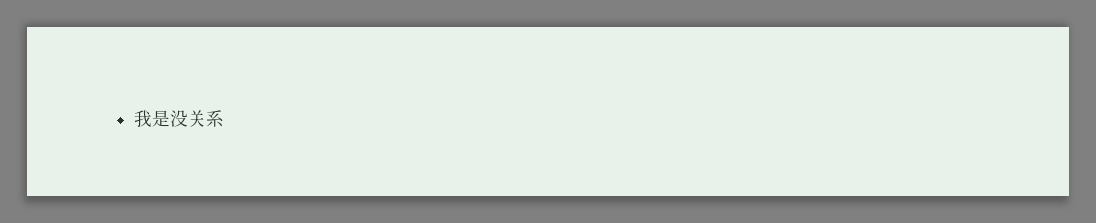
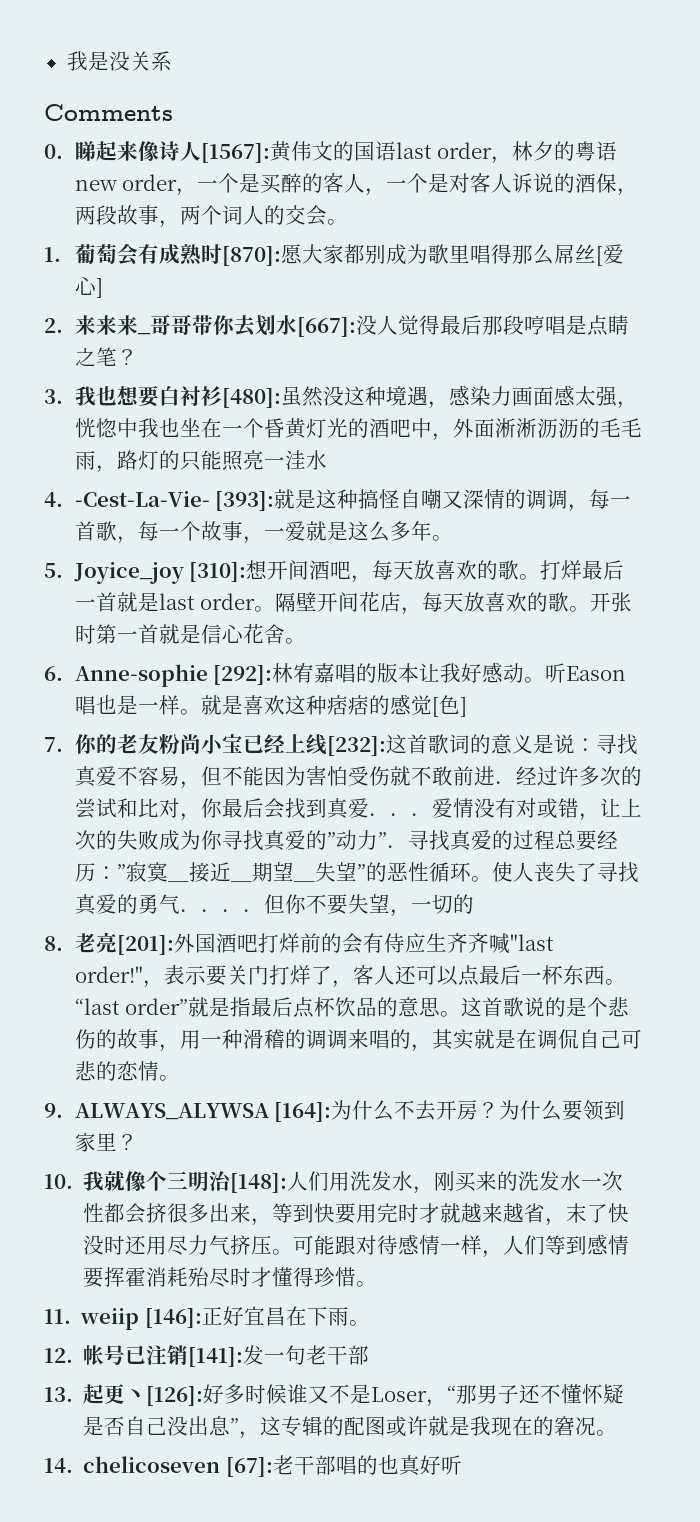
(225, 118) none -> [44,104,173,121] [44,141,618,164] [74,173,639,196] [74,205,348,228] [44,243,624,266] [74,276,103,298] [44,315,629,337] [74,347,138,366] [44,385,638,409] [74,418,642,441] [74,450,327,473] [44,489,632,512] [74,521,453,544] [44,560,625,584] [74,592,633,615] [74,624,306,644] [44,662,627,687] [74,694,467,717] [44,734,638,756] [74,766,642,789] [74,798,642,821] [74,830,618,851] [74,862,639,883] [74,894,474,917] [44,932,554,955] [74,965,626,988] [74,997,630,1018] [74,1029,642,1052] [74,1061,180,1081] [44,1100,626,1122] [74,1132,138,1152] [44,1171,624,1194] [83,1203,630,1226] [83,1234,630,1258] [83,1267,378,1288] [44,1306,370,1330] [44,1345,370,1367] [44,1384,625,1407] [83,1416,618,1439] [44,1455,462,1477] // Comments // 0.睇起来像诗人[1567]:黄伟文的国语last order，林夕的粤语new order，一个是买醉的客人，一个是对客人诉说的酒保，两段故事，两个词人的交会。 // 1.葡萄会有成熟时[870]:愿大家都别成为歌里唱得那么屌丝[爱心] // 2.来来来_哥哥带你去划水[667]:没人觉得最后那段哼唱是点睛之笔？ // 3.我也想要白衬衫[480]:虽然没这种境遇，感染力画面感太强，恍惚中我也坐在一个昏黄灯光的酒吧中，外面淅淅沥沥的毛毛雨，路灯的只能照亮一洼水 // 4. -Cest-La-Vie- [393]:就是这种搞怪自嘲又深情的调调，每一首歌，每一个故事，一爱就是这么多年。 // 5. Joyice_joy [310]:想开间酒吧，每天放喜欢的歌。打烊最后一首就是last order。隔壁开间花店，每天放喜欢的歌。开张时第一首就是信心花舍。 // 6. Anne-sophie [292]:林宥嘉唱的版本让我好感动。听Eason唱也是一样。就是喜欢这种痞痞的感觉[色] // 7.你的老友粉尚小宝已经上线[232]:这首歌词的意义是说：寻找真爱不容易，但不能因为害怕受伤就不敢前进．经过许多次的尝试和比对，你最后会找到真爱．．．爱情没有对或错，让上次的失败成为你寻找真爱的”动力”．寻找真爱的过程总要经历：”寂寞＿接近＿期望＿失望”的恶性循环。使人丧失了寻找真爱的勇气．．．．但你不要失望，一切的 // 8.老亮[201]:外国酒吧打烊前的会有侍应生齐齐喊"last order!"，表示要关门打烊了，客人还可以点最后一杯东西。“last order”就是指最后点杯饮品的意思。这首歌说的是个悲伤的故事，用一种滑稽的调调来唱的，其实就是在调侃自己可悲的恋情。 // 9. ALWAYS_ALYWSA [164]:为什么不去开房？为什么要领到家里？ // 10.我就像个三明治[148]:人们用洗发水，刚买来的洗发水一次性都会挤很多出来，等到快要用完时才就越来越省，末了快没时还用尽力气挤压。可能跟对待感情一样，人们等到感情要挥霍消耗殆尽时才懂得珍惜。 // 11. weiip [146]:正好宜昌在下雨。 // 12.帐号已注销[141]:发一句老干部 // 13.起更丶[126]:好多时候谁又不是Loser，“那男子还不懂怀疑是否自己没出息”，这专辑的配图或许就是我现在的窘况。 // 14. chelicoseven [67]:老干部唱的也真好听

